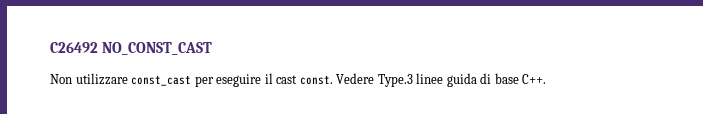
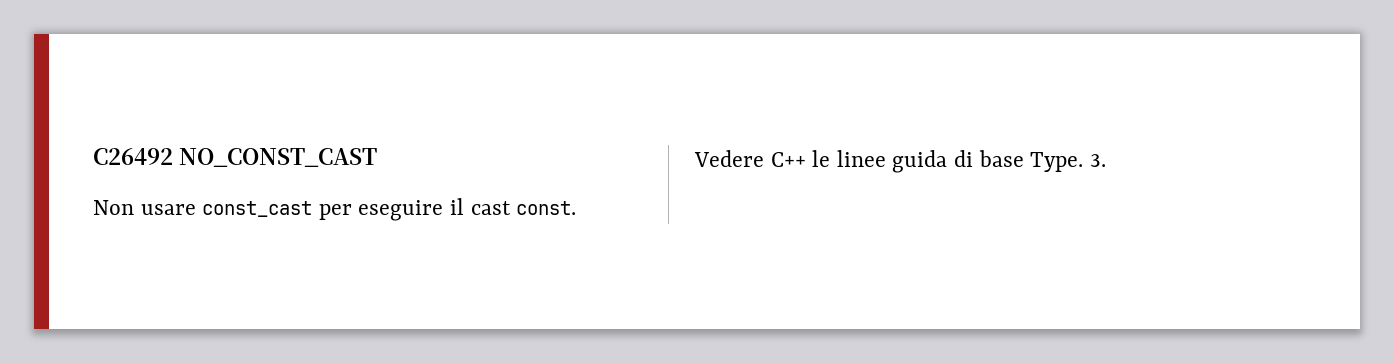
[75,73,128,85] utilizzare -> [140,204,196,215] usare
[377,74,413,87] Type.3 -> [770,150,831,167] C++ le
[522,74,547,84] C++. -> [1030,152,1106,172] Type. 3.

